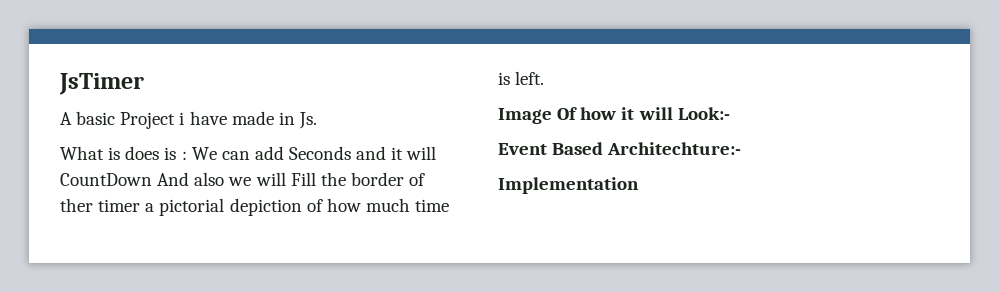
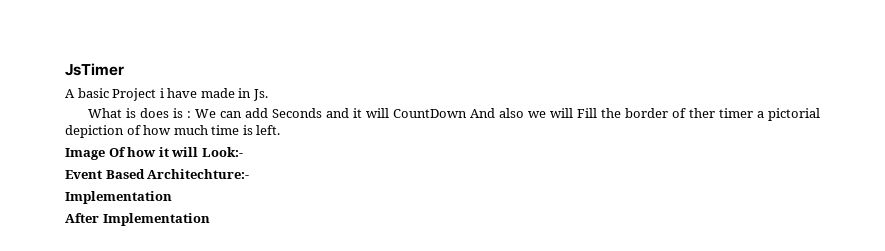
(639, 185) none -> [65,213,210,226] // After Implementation

